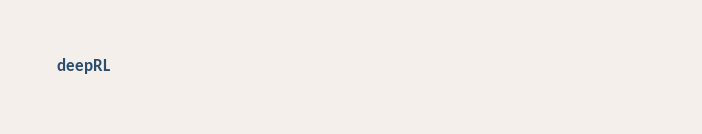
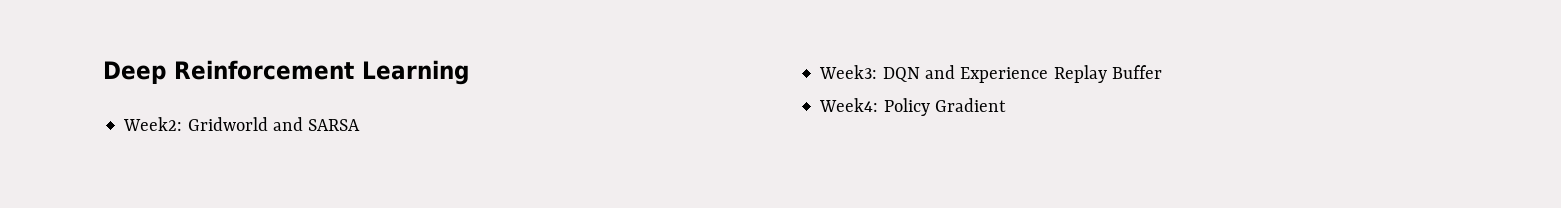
[57,58,110,74] deepRL -> [103,60,469,85] [123,117,361,131] [819,65,1162,83] [819,98,1006,116] Deep Reinforcement Learning // Week2: Gridworld and SARSA // Week3: DQN and Experience Replay Buffer // Week4: Policy Gradient

